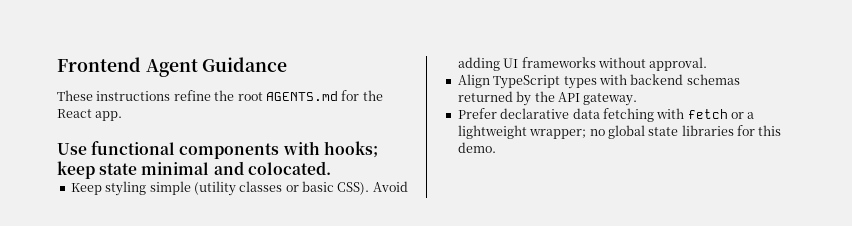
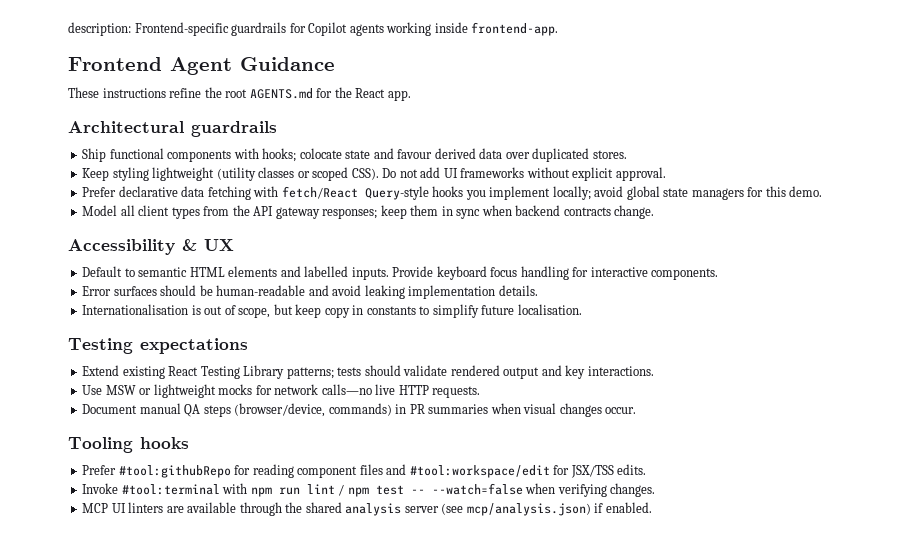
(57, 64) none -> [68,22,559,36] description: Frontend-specific guardrails for Copilot agents working inside frontend-app. //
[57,143,87,155] Use -> [68,121,277,137] [82,148,107,162] Architectural guardrails // Ship
[57,161,331,179] keep state minimal and colocated. -> [299,148,627,162] colocate state and favour derived data over duplicated stores.
[149,181,191,195] simple -> [152,167,215,181] lightweight
[302,181,408,195] [457,57,500,71] basic CSS). Avoid adding -> [312,167,441,181] scoped CSS). Do not add
(646, 62) none -> [572,167,614,181] explicit
[457,74,740,89] [457,91,638,106] // Align TypeScript types with backend schemas returned by the API gateway. -> (666, 174) none
[687,109,755,119] [457,125,605,139] fetch or a lightweight wrapper; no -> [281,186,624,200] fetch/React Query-style hooks you implement locally; avoid
[681,125,734,136] libraries -> [691,188,744,200] managers
(496, 147) none -> [82,205,655,219] [68,239,234,255] [82,266,719,280] [82,285,538,299] [82,304,582,318] [68,338,248,354] [82,365,654,379] [82,384,481,398] [82,403,637,417] [68,437,189,453] [82,464,647,478] [82,483,656,497] [82,502,652,516] // Model all client types from the API gateway responses; keep them in sync when backend contracts change. // Accessibility & UX // Default to semantic HTML elements and labelled inputs. Provide keyboard focus handling for interactive components. // Error surfaces should be human-readable and avoid leaking implementation details. // Internationalisation is out of scope, but keep copy in constants to simplify future localisation. // Testing expectations // Extend existing React Testing Library patterns; tests should validate rendered output and key interactions. // Use MSW or lightweight mocks for network calls—no live HTTP requests. // Document manual QA steps (browser/device, commands) in PR summaries when visual changes occur. // Tooling hooks // Prefer #tool:githubRepo for reading component files and #tool:workspace/edit for JSX/TSS edits. // Invoke #tool:terminal with npm run lint / npm test -- --watch=false when verifying changes. // MCP UI linters are available through the shared analysis server (see mcp/analysis.json) if enabled.

